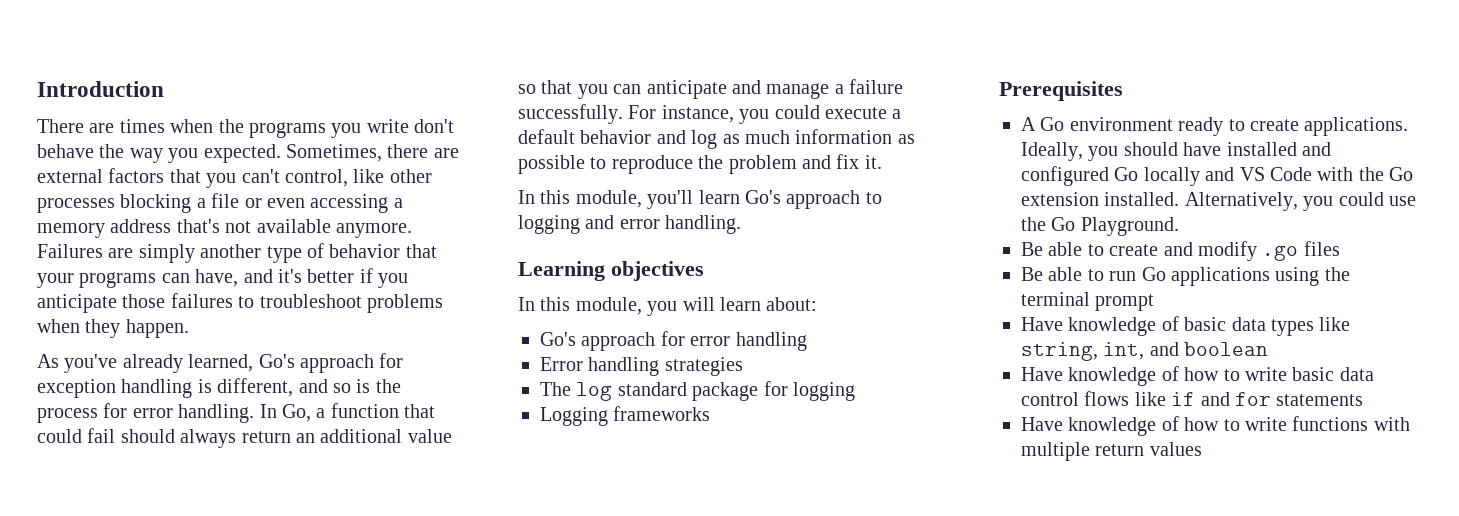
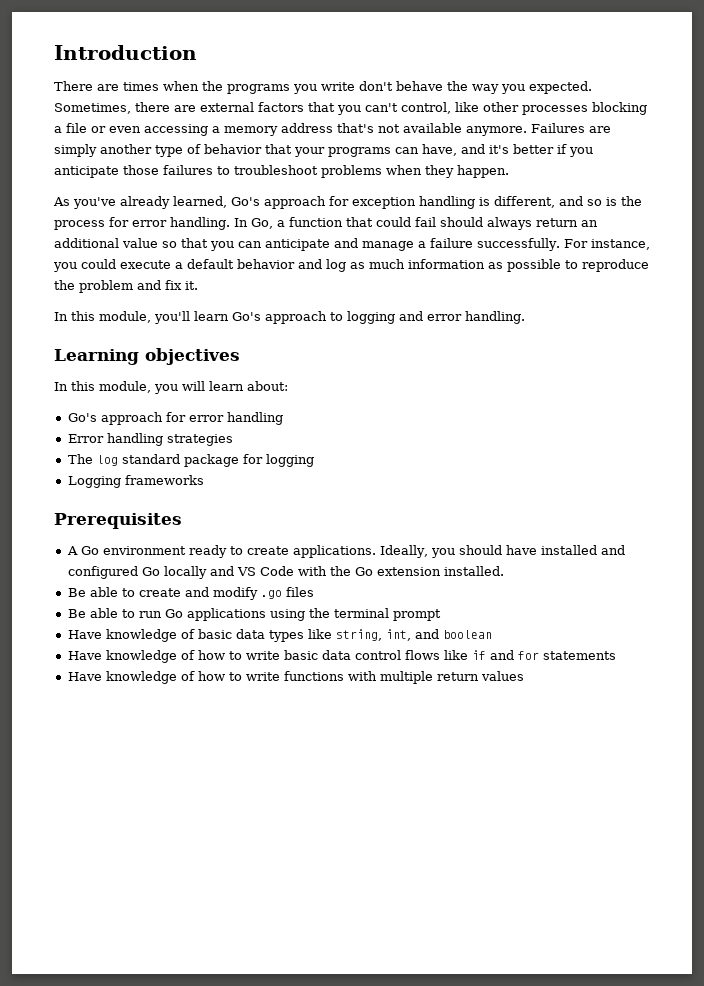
[1184,192,1416,211] [1021,217,1179,236] Alternatively, you could use the Go Playground. -> (504, 571) none

